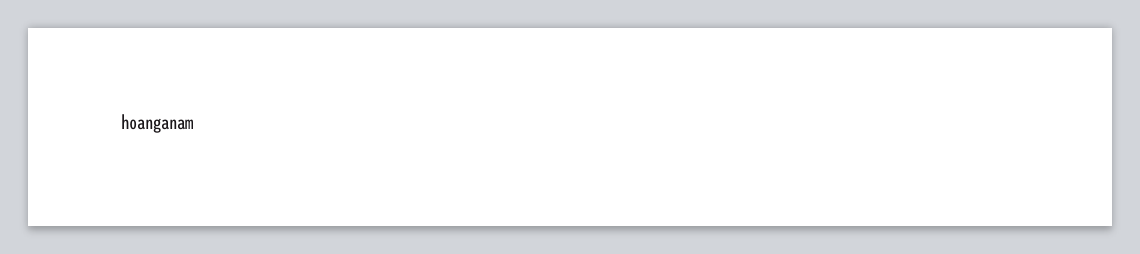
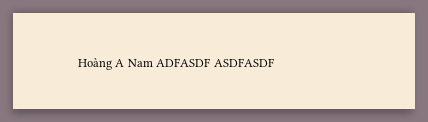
[121,114,193,133] hoanganam -> [78,58,274,70] Hoàng A Nam ADFASDF ASDFASDF

